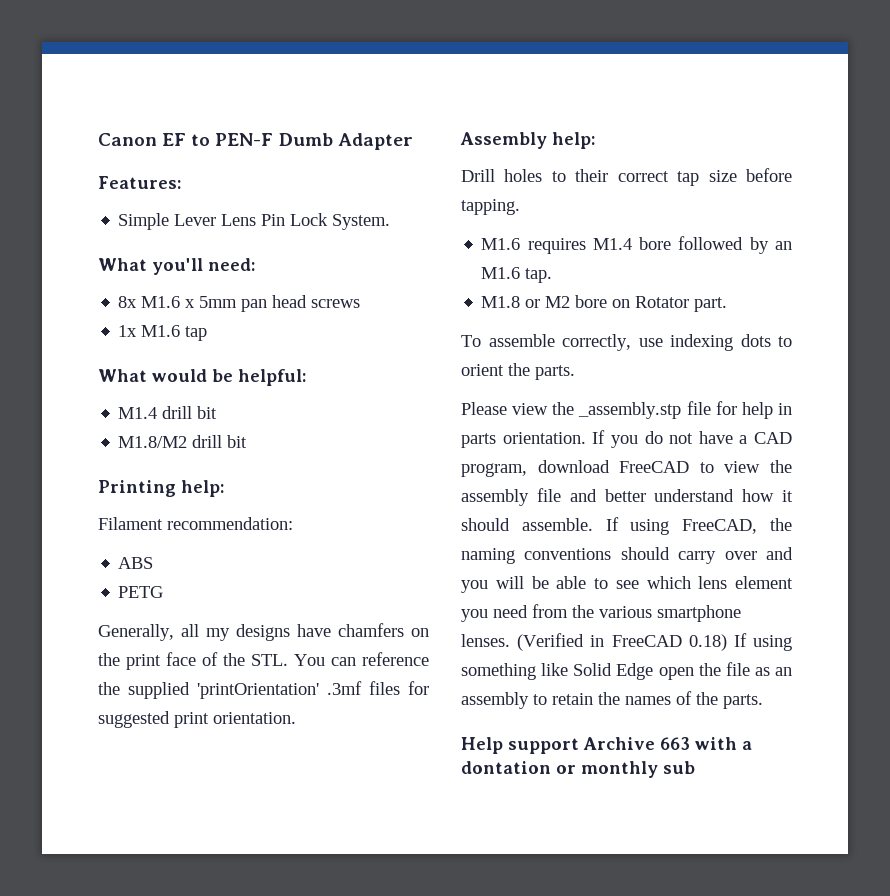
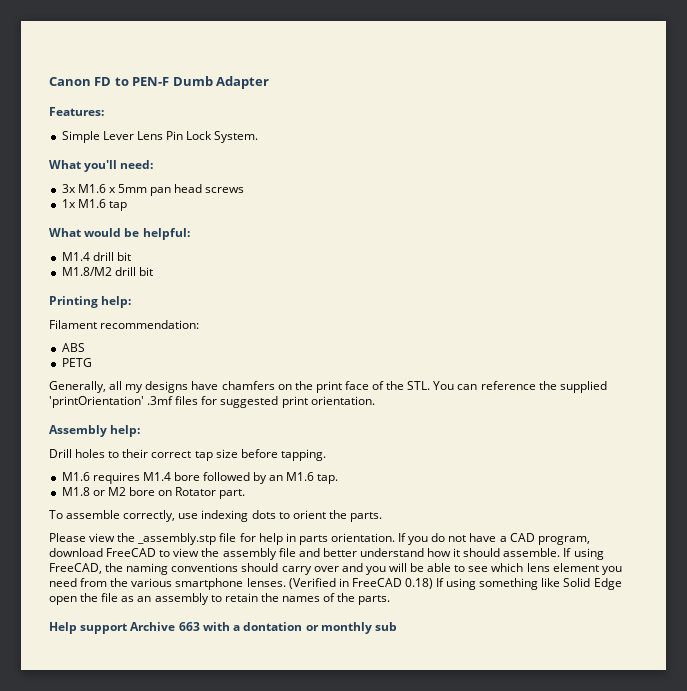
[162,133,187,146] EF -> [94,77,112,86] FD
[118,296,138,308] 8x -> [61,184,76,193] 3x

